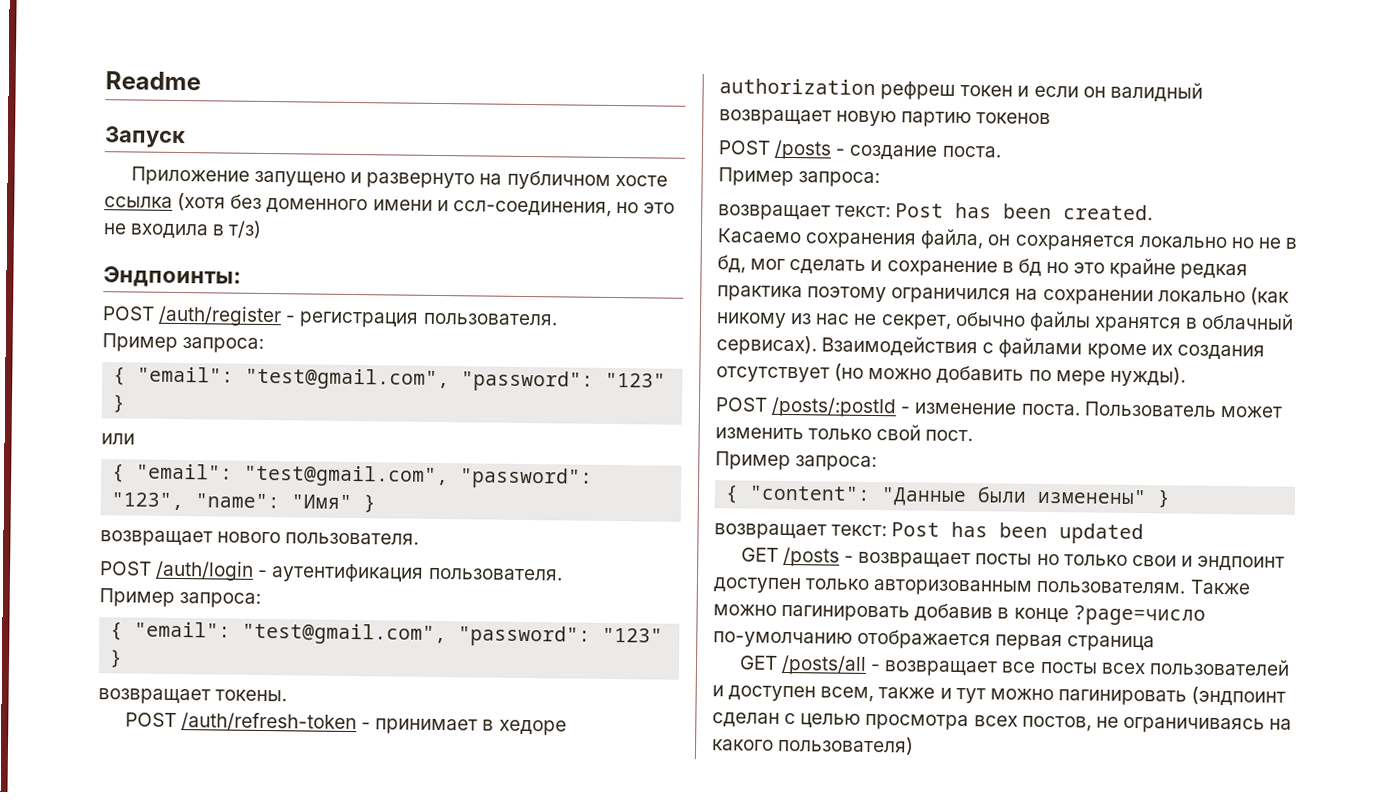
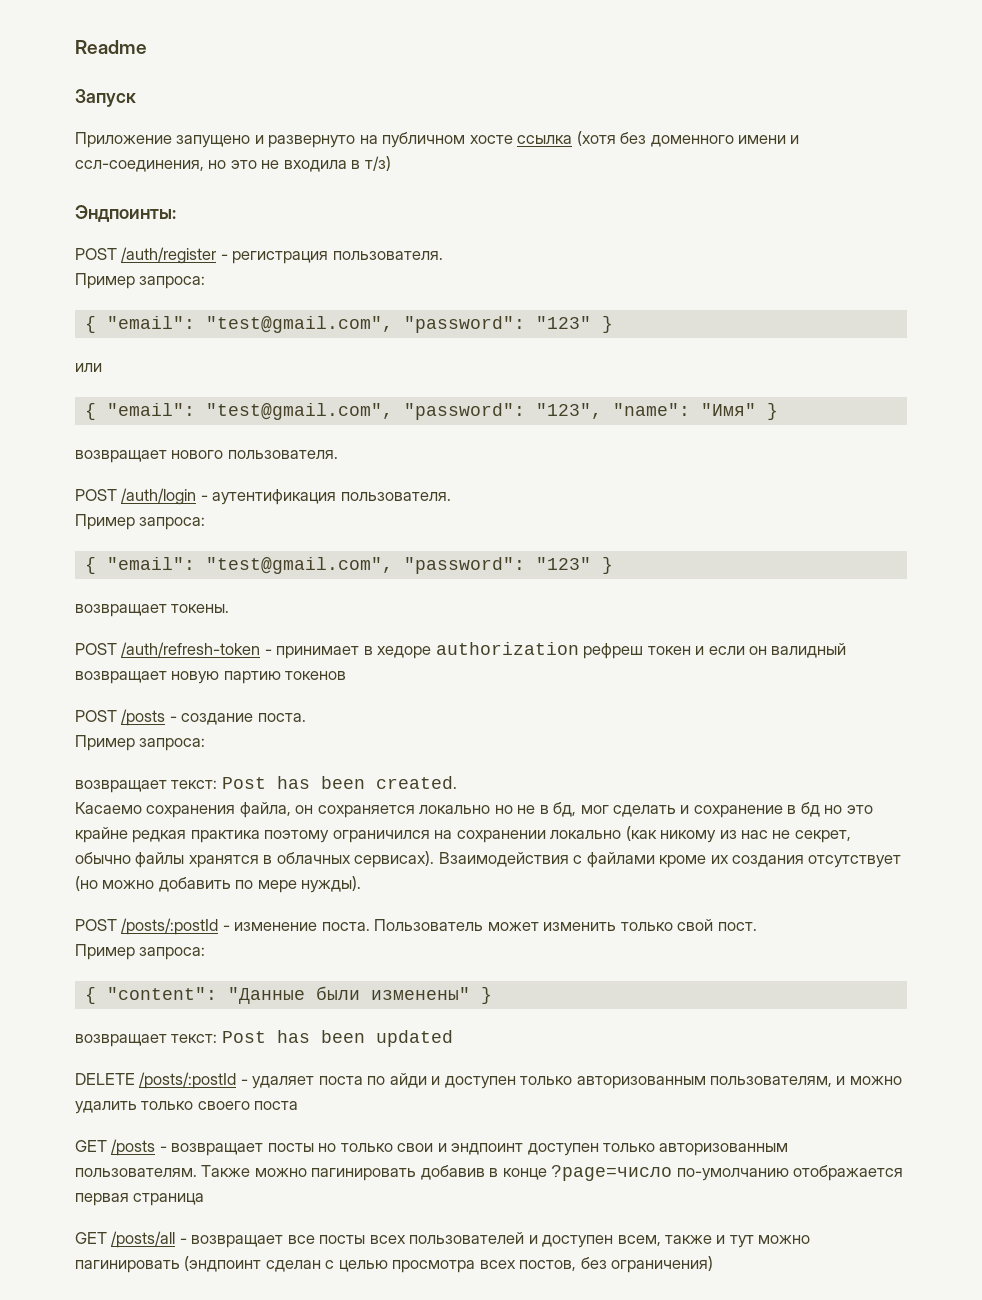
[1201,312,1295,330] облачный -> [276,852,351,864] облачных
(1145, 534) none -> [75,1072,902,1089] [75,1101,299,1114] // DELETE /posts/:postId - удаляет поста по айди и доступен только авторизованным пользователям, и можно удалить только своего поста
[1095,716,1293,734] [712,735,915,756] не ограничиваясь на какого пользователя) -> [580,1256,714,1273] без ограничения)

